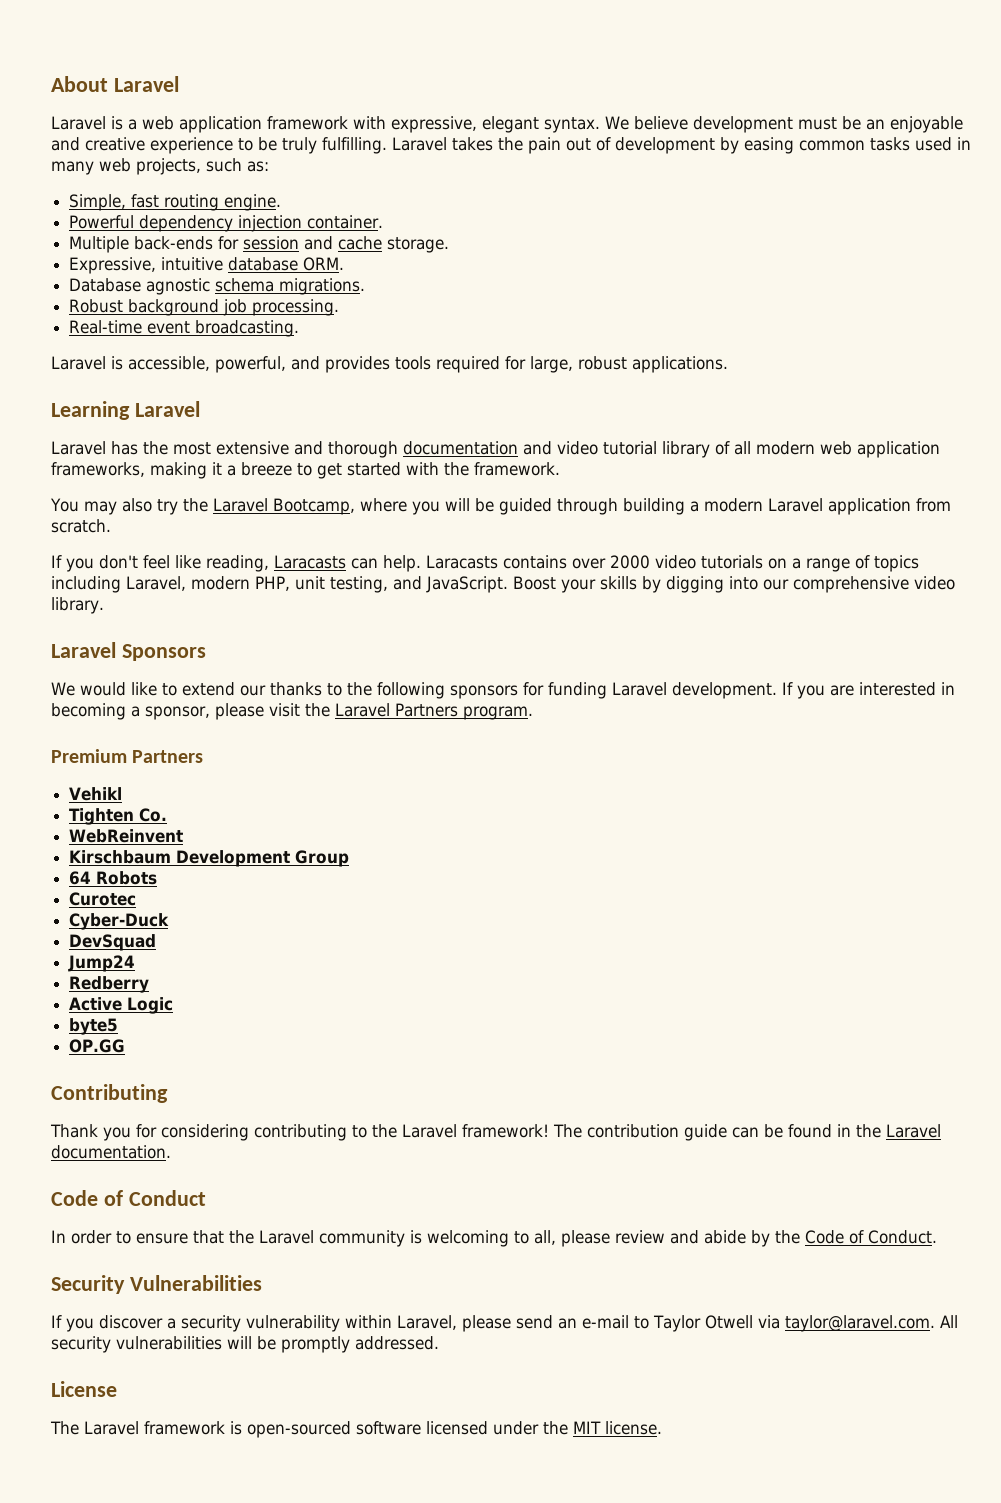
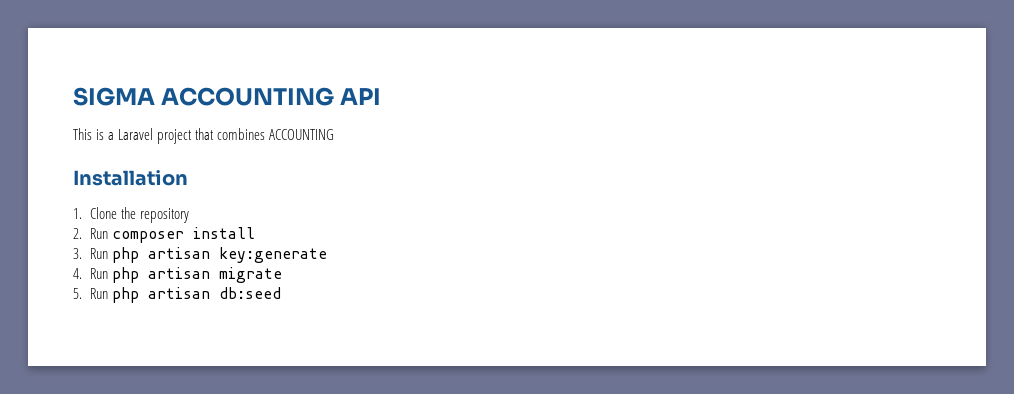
[51,76,179,92] [51,116,963,133] [51,137,971,154] [51,158,269,175] [69,194,282,211] [69,215,384,232] [69,236,450,253] [69,257,345,274] [69,278,366,295] [69,299,340,316] [69,320,300,337] [51,356,728,373] [51,401,200,420] [51,441,940,458] [51,462,560,479] [50,498,951,515] [51,519,111,533] [51,555,919,572] [51,576,955,593] [51,597,104,614] [51,642,206,661] [51,682,955,699] [51,703,533,720] [51,749,204,763] [69,787,123,801] [69,808,168,825] [69,829,184,843] [69,850,350,867] [69,871,158,885] [69,892,137,906] [69,913,170,930] [69,934,157,951] [68,955,136,972] [69,976,150,993] [69,997,174,1014] [69,1018,119,1035] [69,1039,126,1053] [51,1084,168,1103] [50,1124,941,1141] [51,1145,171,1159] [51,1190,206,1206] [51,1230,937,1247] [51,1275,262,1294] [51,1315,958,1332] [51,1336,439,1353] [51,1381,117,1397] [50,1421,662,1438] About Laravel // Laravel is a web application framework with expressive, elegant syntax. We believe development must be an enjoyable and creative experience to be truly fulfilling. Laravel takes the pain out of development by easing common tasks used in many web projects, such as: // Simple, fast routing engine. // Powerful dependency injection container. // Multiple back-ends for session and cache storage. // Expressive, intuitive database ORM. // Database agnostic schema migrations. // Robust background job processing. // Real-time event broadcasting. // Laravel is accessible, powerful, and provides tools required for large, robust applications. // Learning Laravel // Laravel has the most extensive and thorough documentation and video tutorial library of all modern web application frameworks, making it a breeze to get started with the framework. // You may also try the Laravel Bootcamp, where you will be guided through building a modern Laravel application from scratch. // If you don't feel like reading, Laracasts can help. Laracasts contains over 2000 video tutorials on a range of topics including Laravel, modern PHP, unit testing, and JavaScript. Boost your skills by digging into our comprehensive video library. // Laravel Sponsors // We would like to extend our thanks to the following sponsors for funding Laravel development. If you are interested in becoming a sponsor, please visit the Laravel Partners program. // Premium Partners // Vehikl // Tighten Co. // WebReinvent // Kirschbaum Development Group // 64 Robots // Curotec // Cyber-Duck // DevSquad // Jump24 // Redberry // Active Logic // byte5 // OP.GG // Contributing // Thank you for considering contributing to the Laravel framework! The contribution guide can be found in the Laravel documentation. // Code of Conduct // In order to ensure that the Laravel community is welcoming to all, please review and abide by the Code of Conduct. // Security Vulnerabilities // If you discover a security vulnerability within Laravel, please send an e-mail to Taylor Otwell via taylor@laravel.com. All security vulnerabilities will be promptly addressed. // License // The Laravel framework is open-sourced software licensed under the MIT license. -> [73,87,382,106] [73,128,335,144] [73,170,188,186] [73,207,189,223] [73,227,255,243] [73,247,327,263] [73,267,282,283] [73,287,281,303] SIGMA ACCOUNTING API // This is a Laravel project that combines ACCOUNTING // Installation // 1. Clone the repository // 2. Run composer install // 3. Run php artisan key:generate // 4. Run php artisan migrate // 5. Run php artisan db:seed

